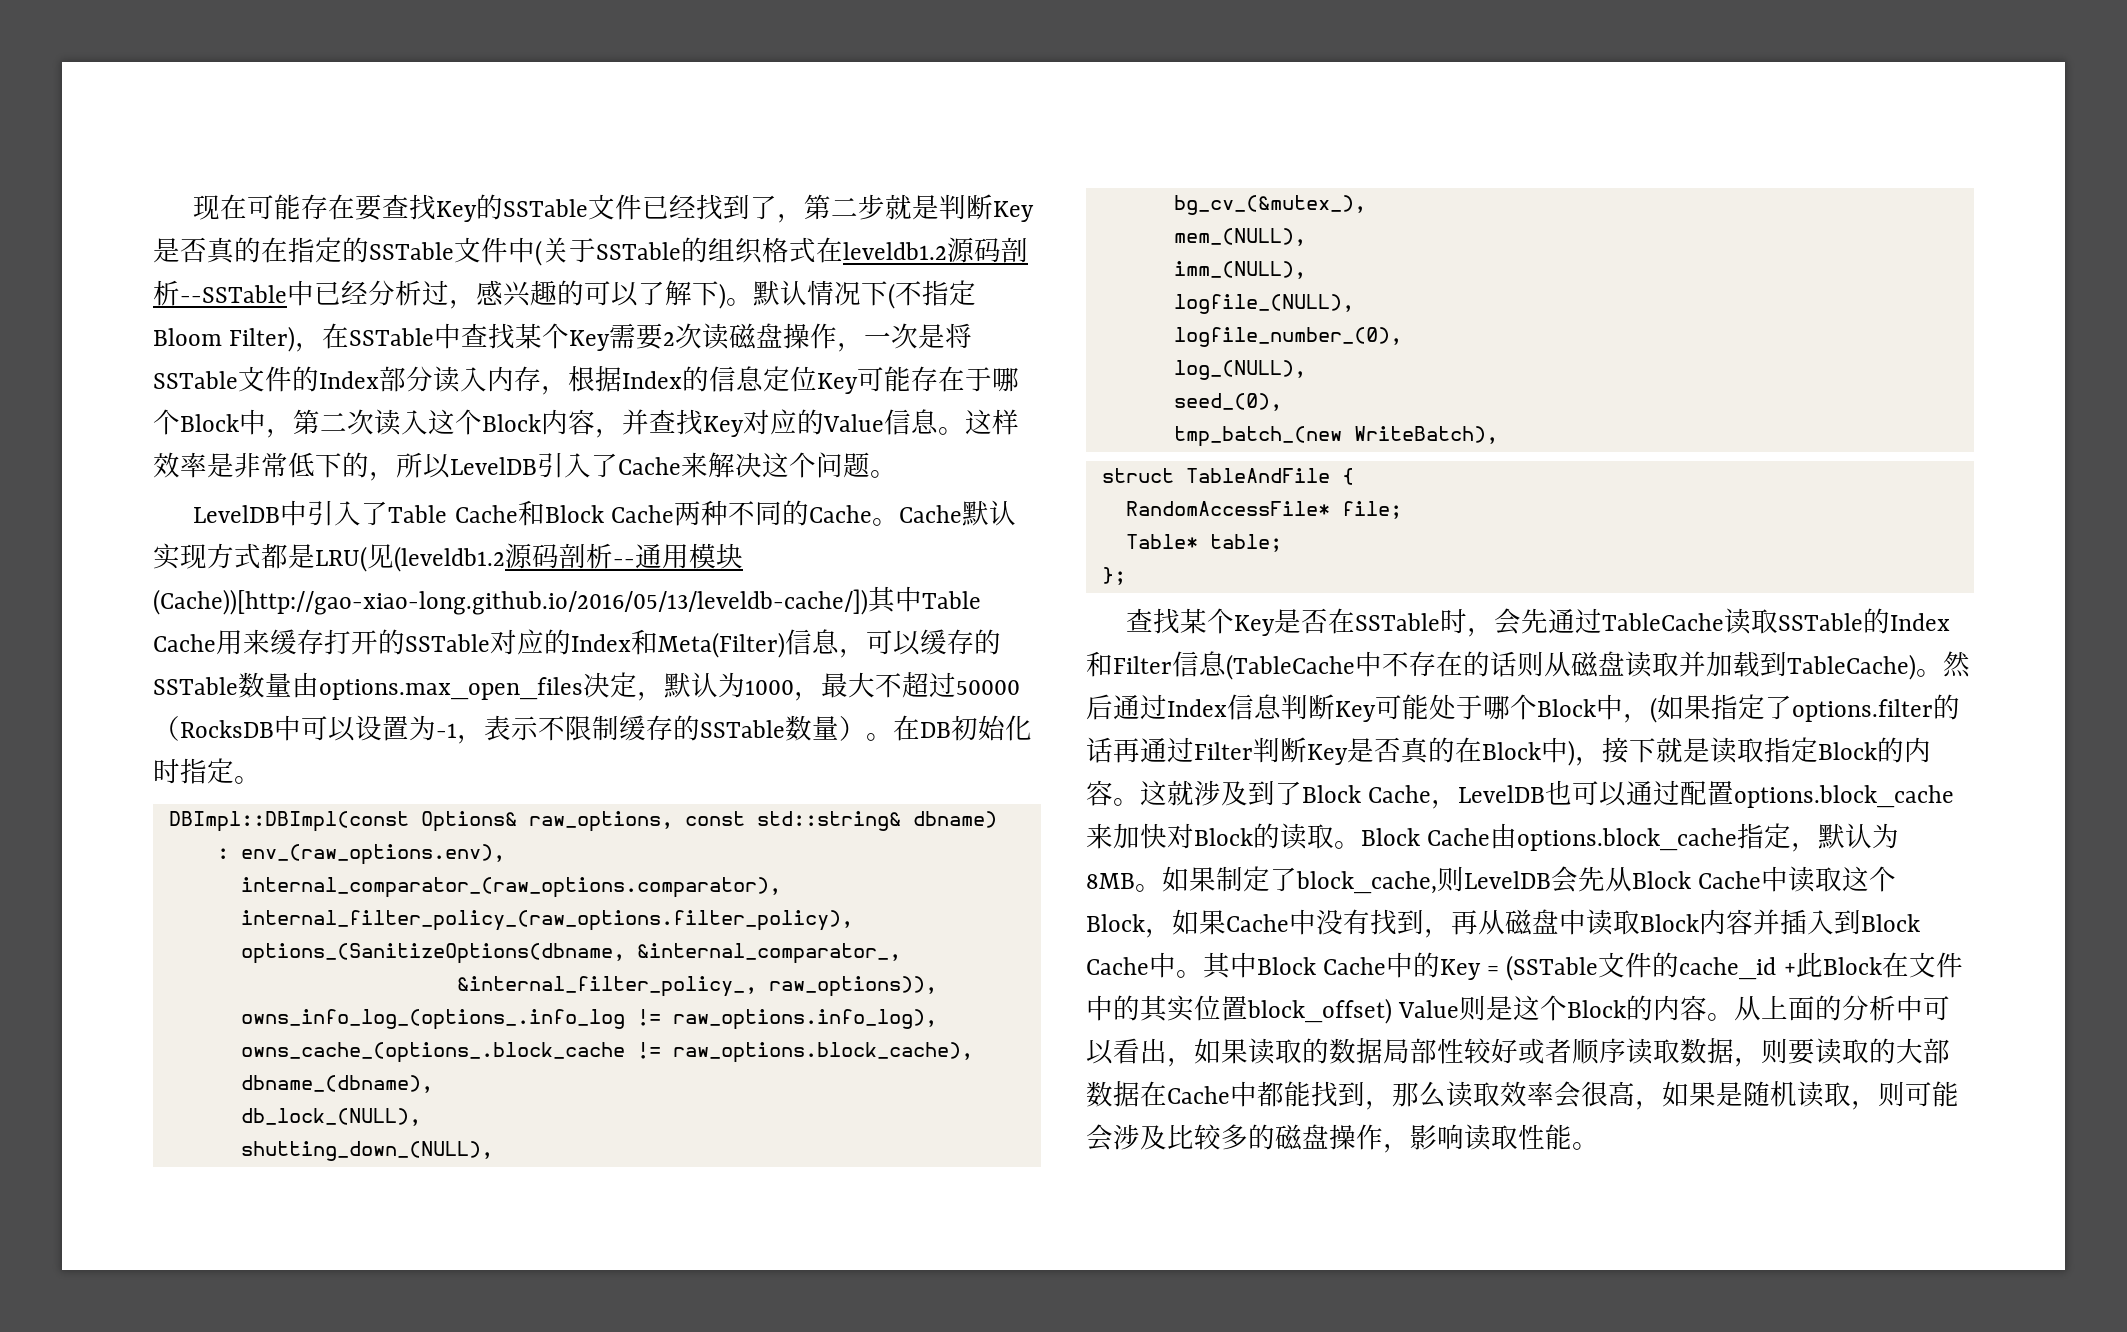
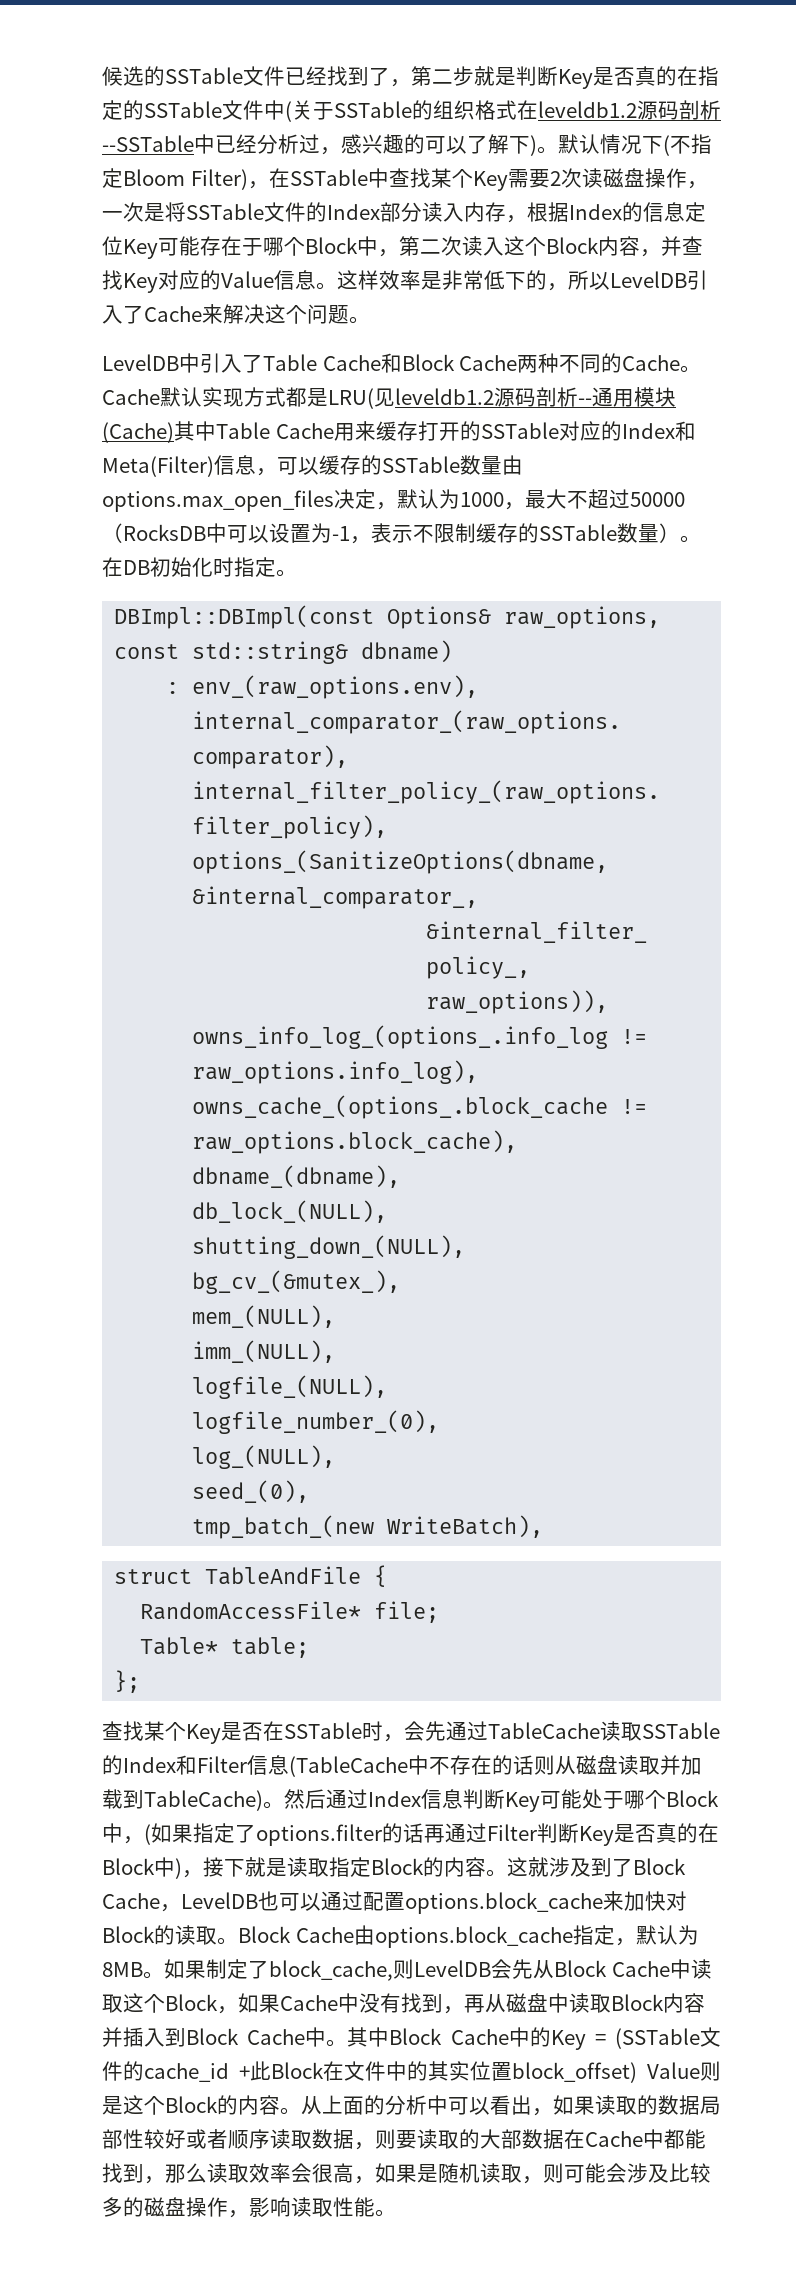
[193,194,478,222] 现在可能存在要查找Key -> [102,66,144,86] 候选
[394,546,505,572] (leveldb1.2 -> [395,388,494,405] leveldb1.2
[153,589,868,615] (Cache))[http://gao-xiao-long.github.io/2016/05/13/leveldb-cache/]) -> [102,422,174,443] (Cache)

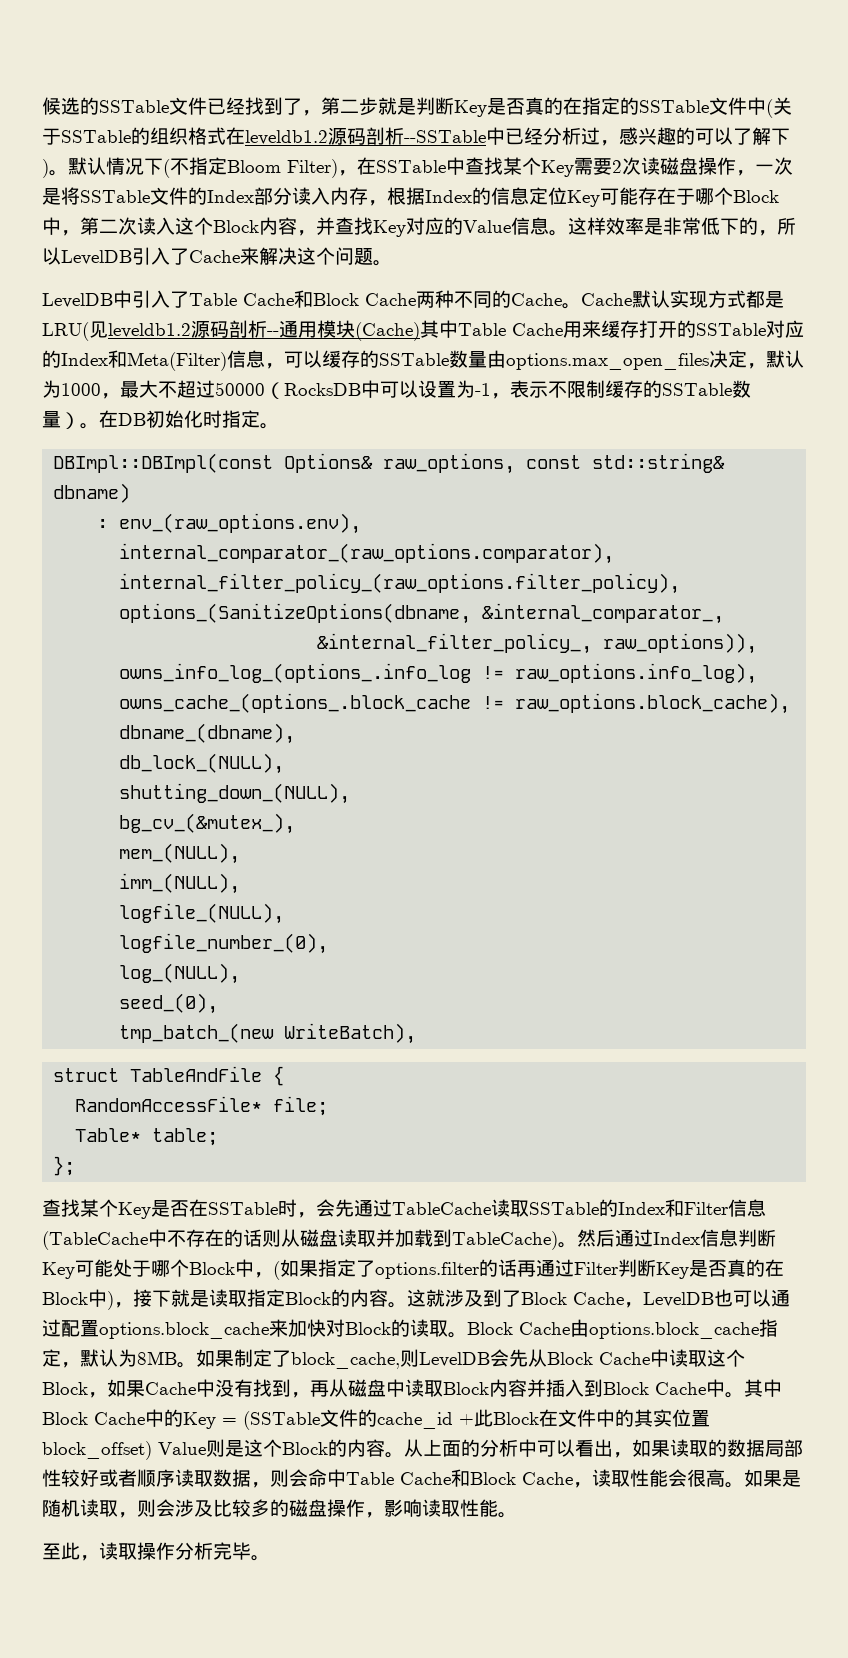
[396,2129,706,2149] [102,2163,375,2184] 要读取的大部数据在Cache中都能找到，那么读取效率会很高， -> [289,1469,744,1488] 会命中Table Cache和Block Cache，读取性能会很高。
[564,2163,606,2183] 可能 -> (156, 1508) none
(396, 2213) none -> [42,1542,270,1561] // 至此，读取操作分析完毕。

